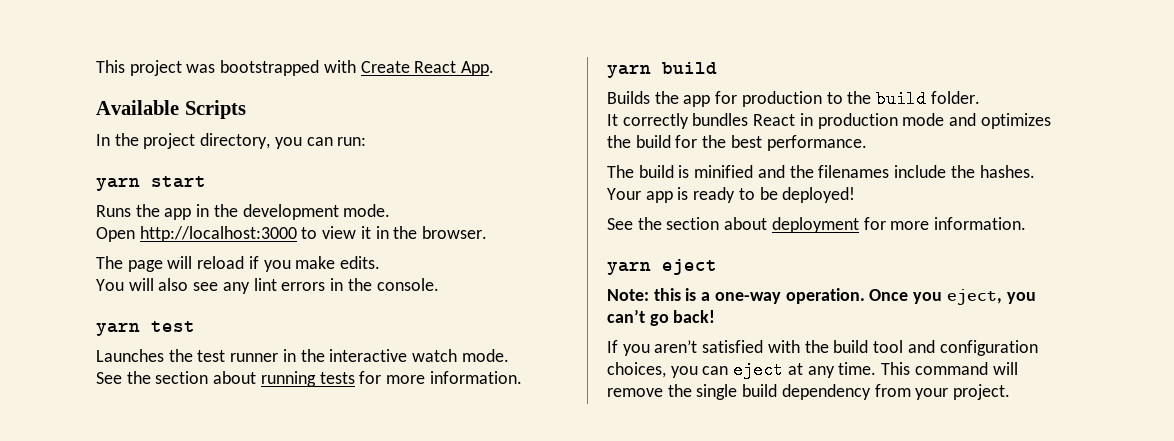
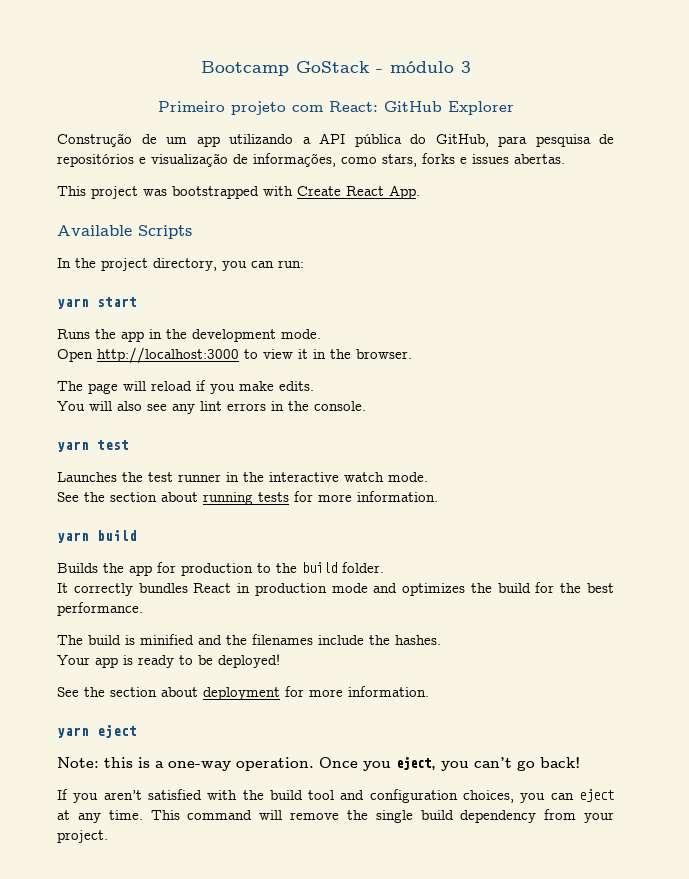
(96, 66) none -> [200,61,471,76] [157,101,514,115] [57,133,614,147] [57,153,565,167] Bootcamp GoStack - módulo 3 // Primeiro projeto com React: GitHub Explorer // Construção de um app utilizando a API pública do GitHub, para pesquisa de repositórios e visualização de informações, como stars, forks e issues abertas. //

